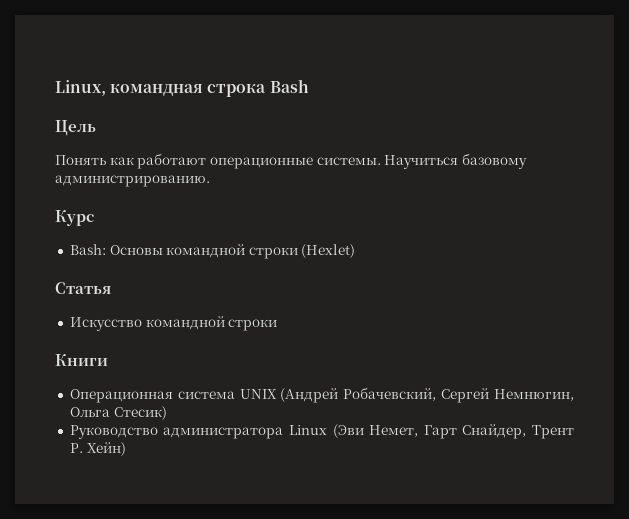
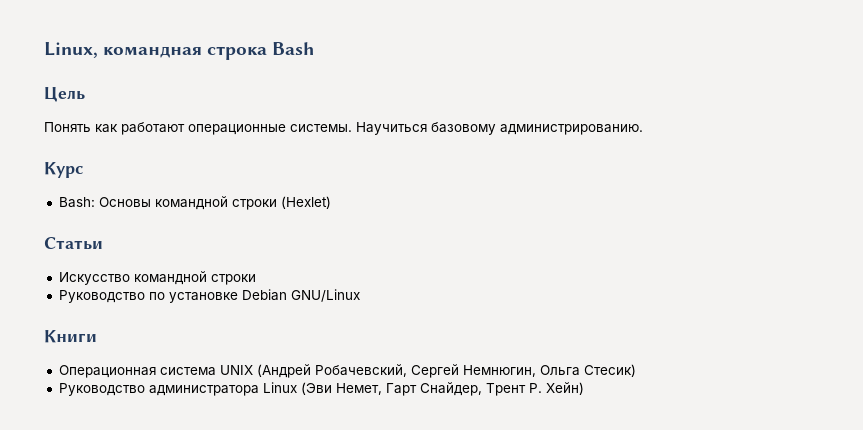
[55,282,111,294] Статья -> [44,237,103,250] Статьи
(278, 325) none -> [58,289,360,303] // Руководство по установке Debian GNU/Linux

